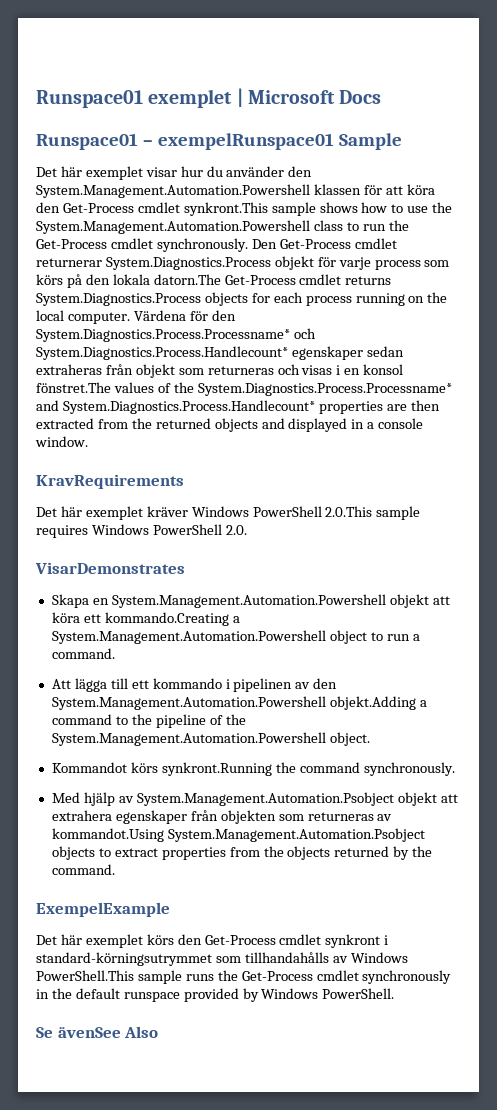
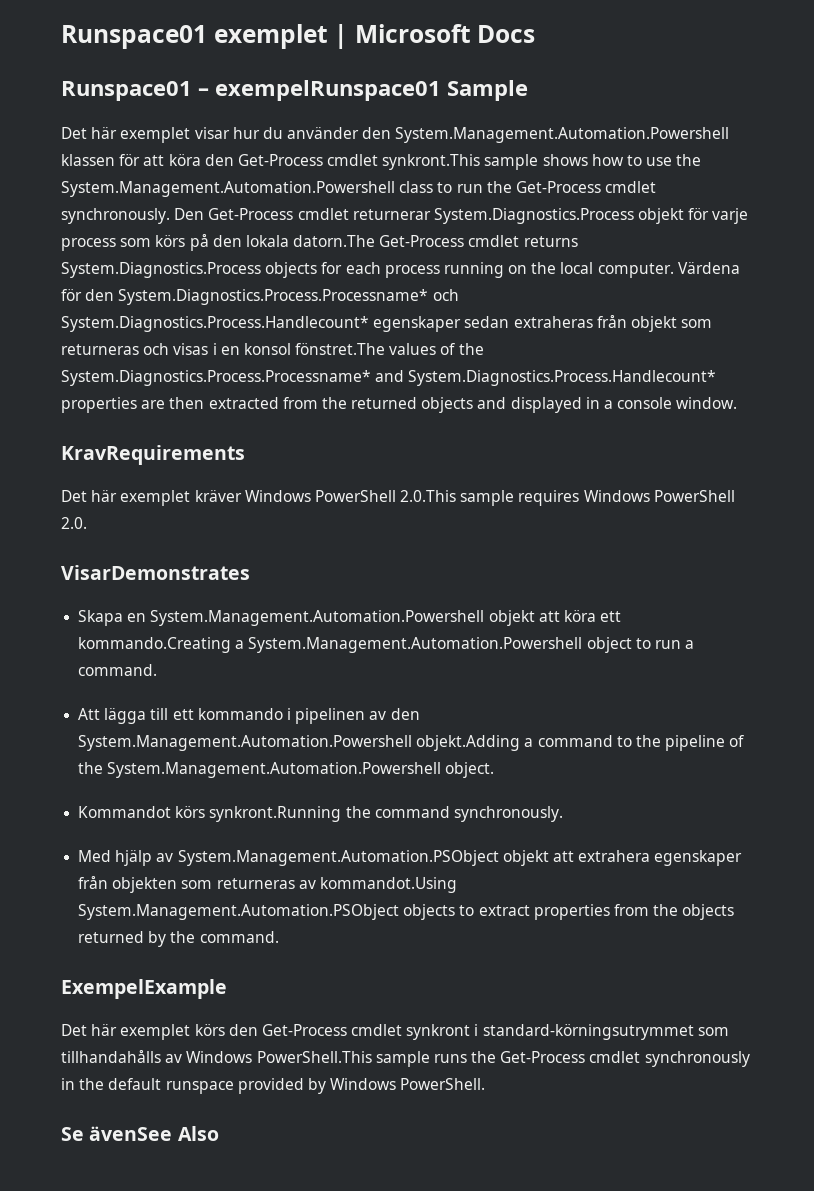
[136,792,394,806] System.Management.Automation.Psobject -> [177,850,499,866] System.Management.Automation.PSObject
[167,828,425,842] System.Management.Automation.Psobject -> [78,904,400,920] System.Management.Automation.PSObject

